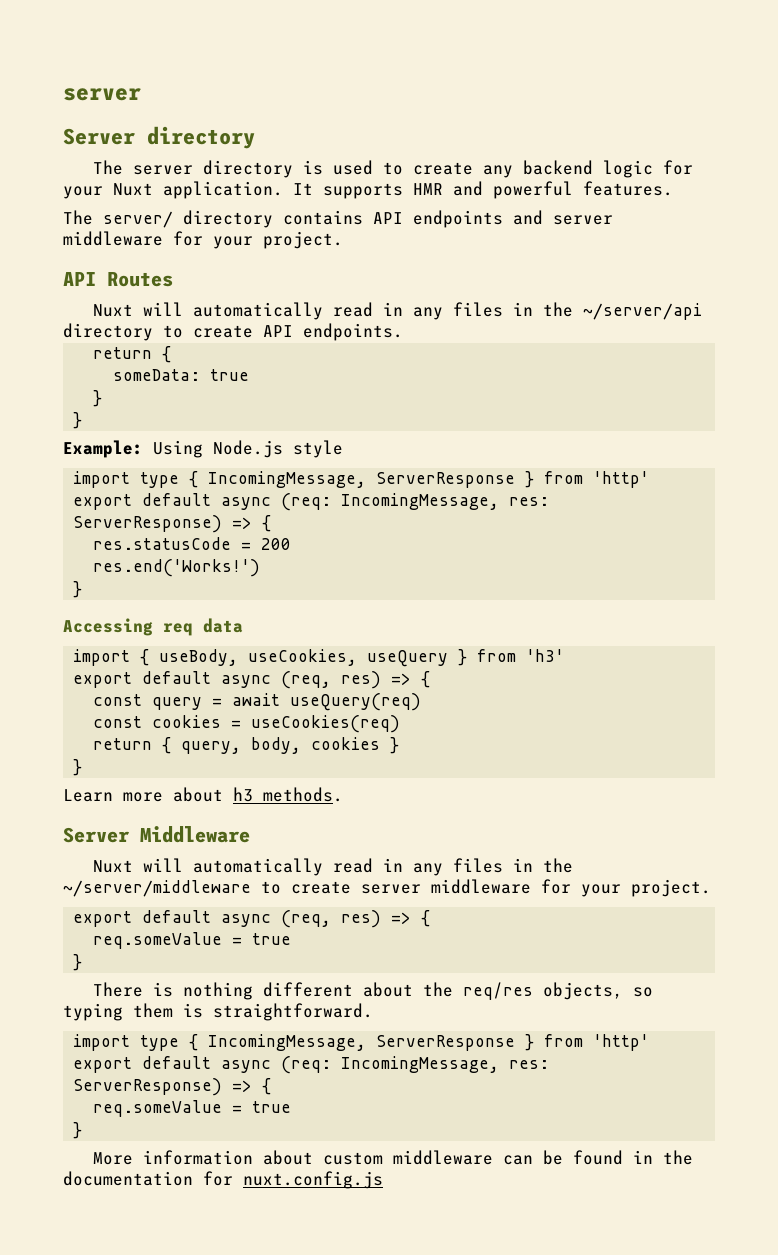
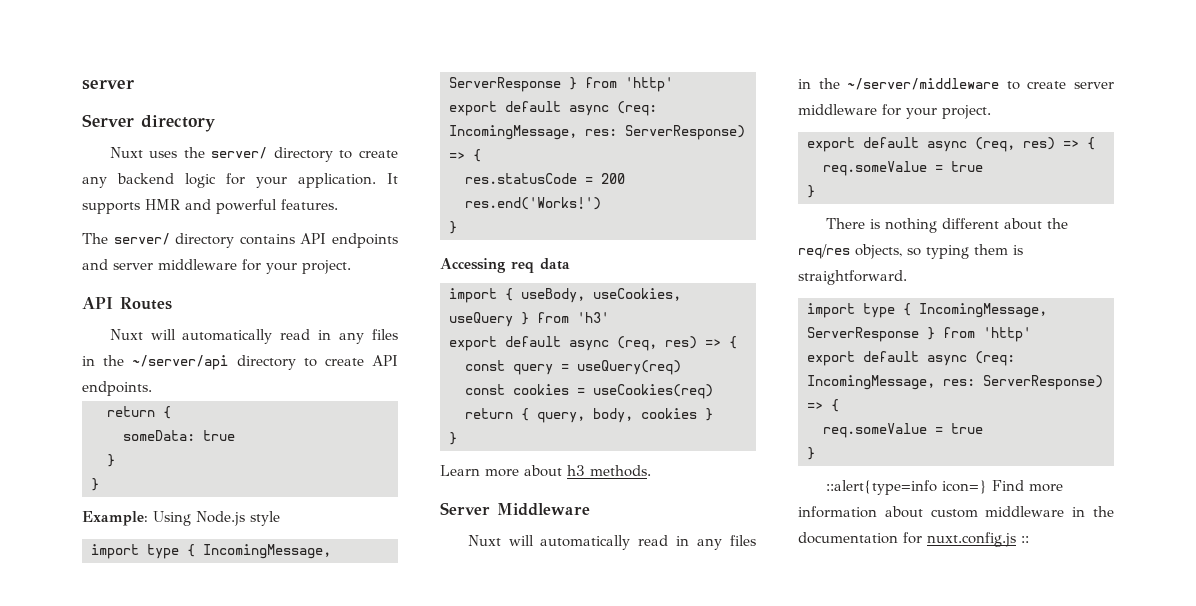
[92,160,373,178] The server directory is used -> [109,147,333,162] Nuxt uses the server/ directory
[113,183,153,196] Nuxt -> (287, 182) none
[232,693,281,706] await -> (569, 367) none
[92,1152,133,1165] More -> [825,480,1063,495] ::alert{type=info icon=} Find more
[502,1150,623,1165] can be found -> (1065, 511) none
(383, 1180) none -> [1021,536,1029,543] ::

